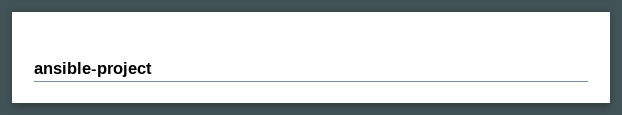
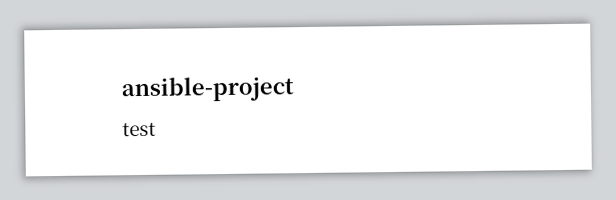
(152, 69) none -> [122,122,156,137] // test

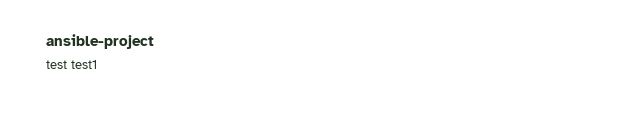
(156, 129) none -> [71,60,97,69] test1

